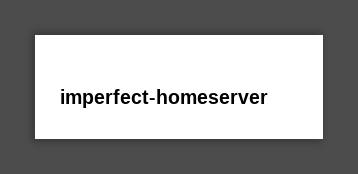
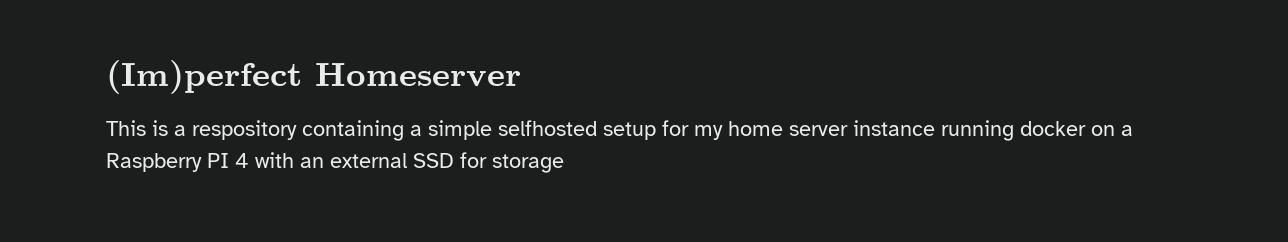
[60,89,268,108] imperfect-homeserver -> [106,60,521,94] [106,120,1133,141] [106,152,564,173] (Im)perfect Homeserver // This is a respository containing a simple selfhosted setup for my home server instance running docker on a Raspberry PI 4 with an external SSD for storage

